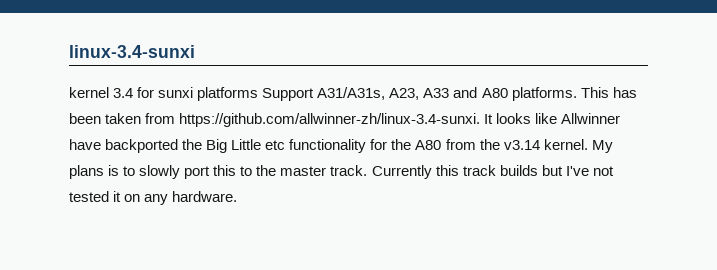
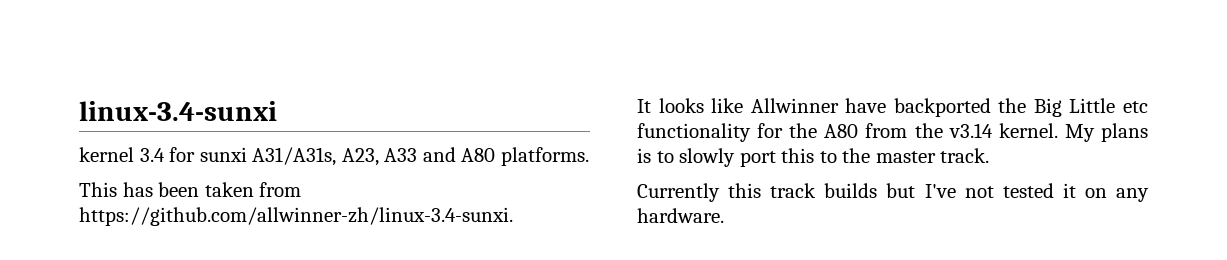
[197,87,315,101] platforms Support -> (247, 154) none
(577, 94) none -> (589, 156) //
(481, 120) none -> (513, 216) //
(368, 170) none -> (990, 155) //

